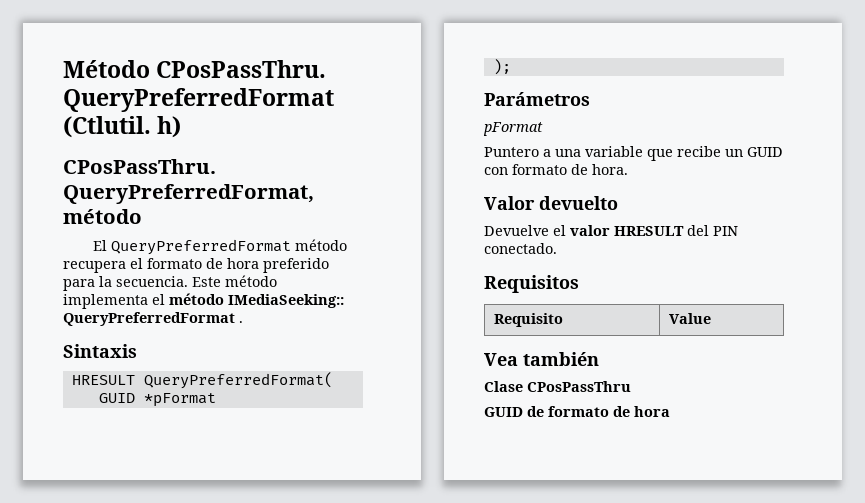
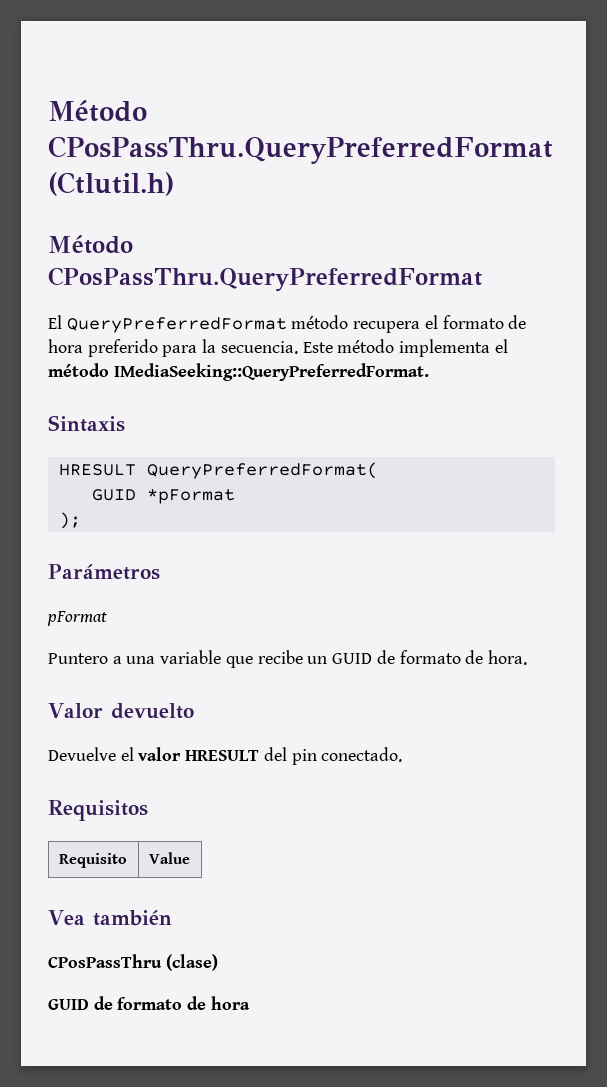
[63,60,327,78] [63,88,334,112] [63,116,182,138] [63,159,216,174] [63,184,314,204] [63,209,142,224] Método CPosPassThru. QueryPreferredFormat (Ctlutil. h) // CPosPassThru. QueryPreferredFormat, método -> [48,100,147,122] [48,136,553,164] [48,172,174,196] [48,235,133,254] [48,267,482,292] Método CPosPassThru.QueryPreferredFormat (Ctlutil.h) // Método CPosPassThru.QueryPreferredFormat
[228,294,344,308] [63,312,243,326] IMediaSeeking:: QueryPreferredFormat . -> [113,363,429,381] IMediaSeeking::QueryPreferredFormat.
[484,167,508,175] con -> [376,650,395,664] de
[713,226,738,236] PIN -> [291,749,317,765] pin
[484,381,523,392] Clase -> (172, 918) none
(631, 386) none -> [165,954,218,971] (clase)

